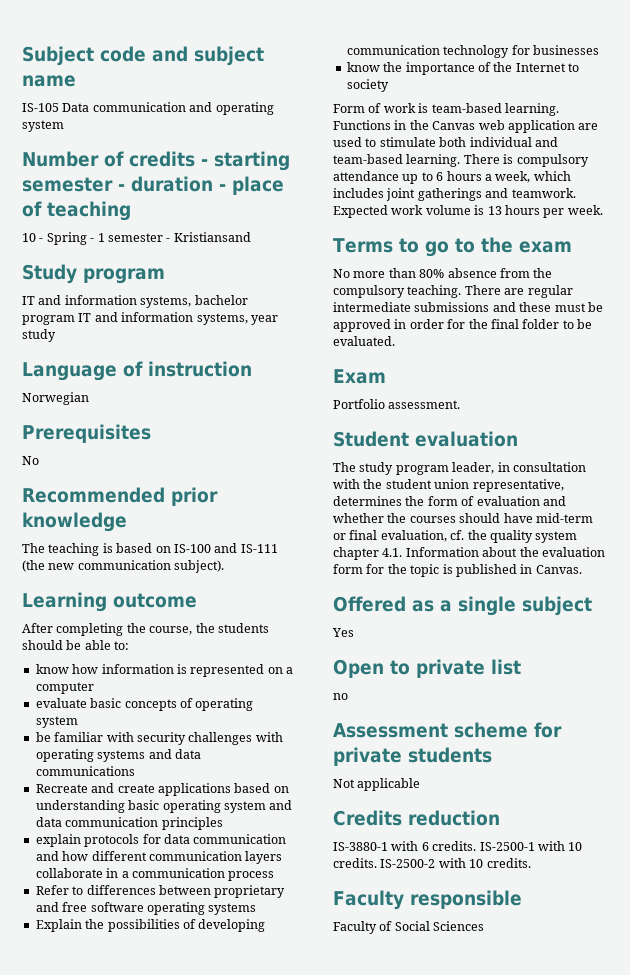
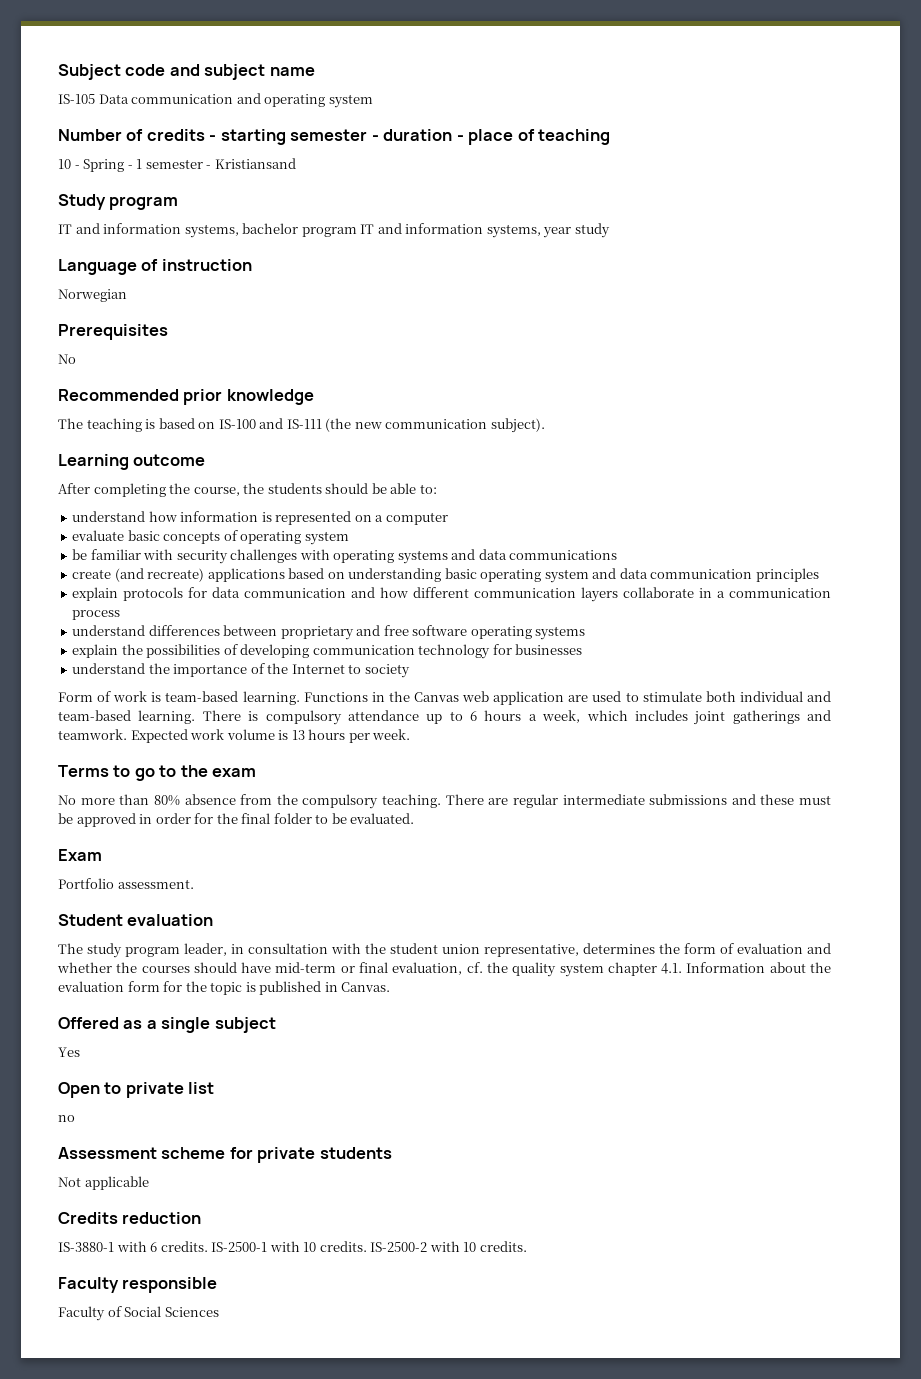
[35,664,69,674] know -> [72,511,146,522] understand
[35,783,155,793] Recreate and create -> [72,568,205,582] create (and recreate)
[35,885,84,895] Refer to -> [72,625,146,636] understand
[35,919,82,932] Explain -> [72,644,119,658] explain
[346,62,380,72] know -> [72,663,146,674] understand

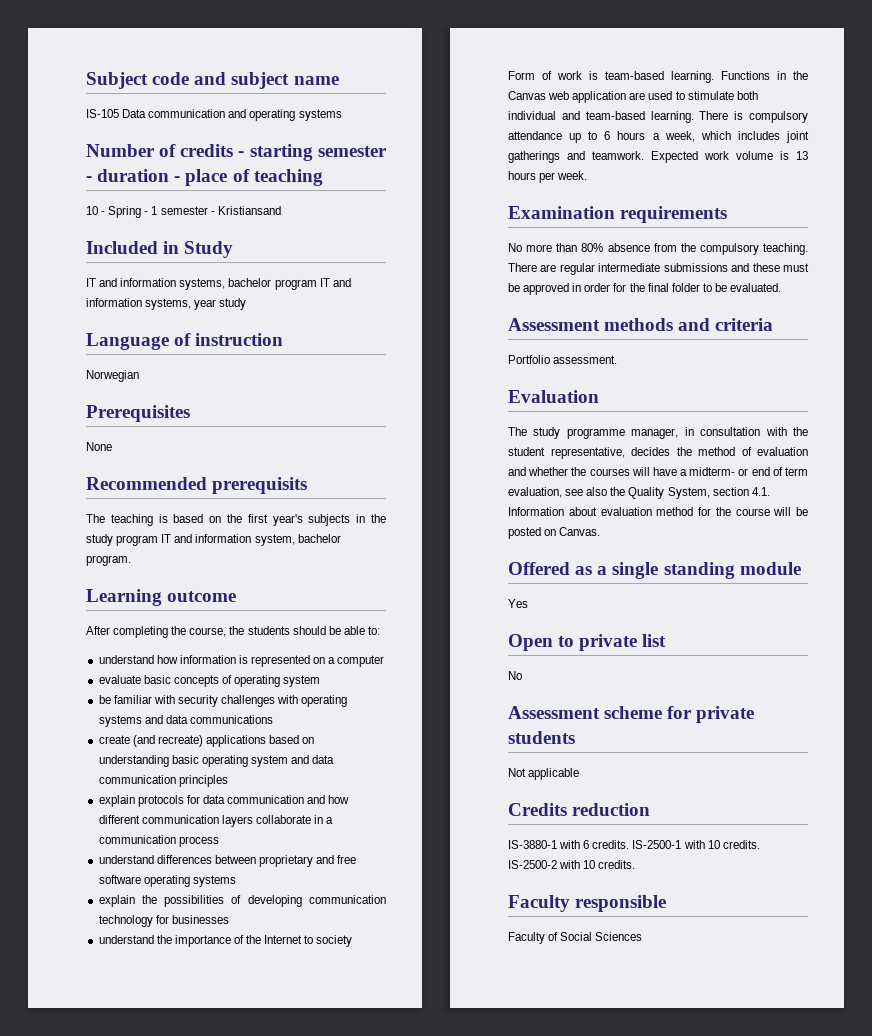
[328,94,373,108] system -> [298,109,342,121] systems
(296, 163) none -> [86,241,180,254] Included in
[109,196,179,210] program -> (234, 249) none
[58,354,76,364] // No -> [86,442,112,451] // None
[183,389,314,405] prior knowledge -> [212,477,308,494] prerequisits
[218,418,545,433] IS-100 and IS-111 (the new communication subject). -> [227,514,387,526] [86,534,341,546] [86,555,131,566] the first year's subjects in the study program IT and information system, bachelor program.
[58,765,257,781] Terms to go to the exam -> [508,206,728,223] Examination requirements
[58,849,102,861] Exam -> [508,318,774,331] Assessment methods and criteria
[58,914,214,926] Student evaluation -> [508,390,599,403] Evaluation
[125,943,227,957] program leader, -> [566,428,679,439] programme manager,
[442,943,716,957] union representative, determines the form -> [550,447,735,459] representative, decides the method
[193,962,831,977] [58,981,338,995] should have mid-term or final evaluation, cf. the quality system chapter 4.1. Information about the evaluation form for the topic is published in -> [631,467,808,476] [508,487,770,499] [508,507,808,516] [508,527,557,539] will have a midterm- or end of term evaluation, see also the Quality System, section 4.1. Information about evaluation method for the course will be posted on
[214,1017,276,1033] subject -> [663,562,801,579] standing module
[58,1115,75,1122] no -> [508,671,522,680] No

